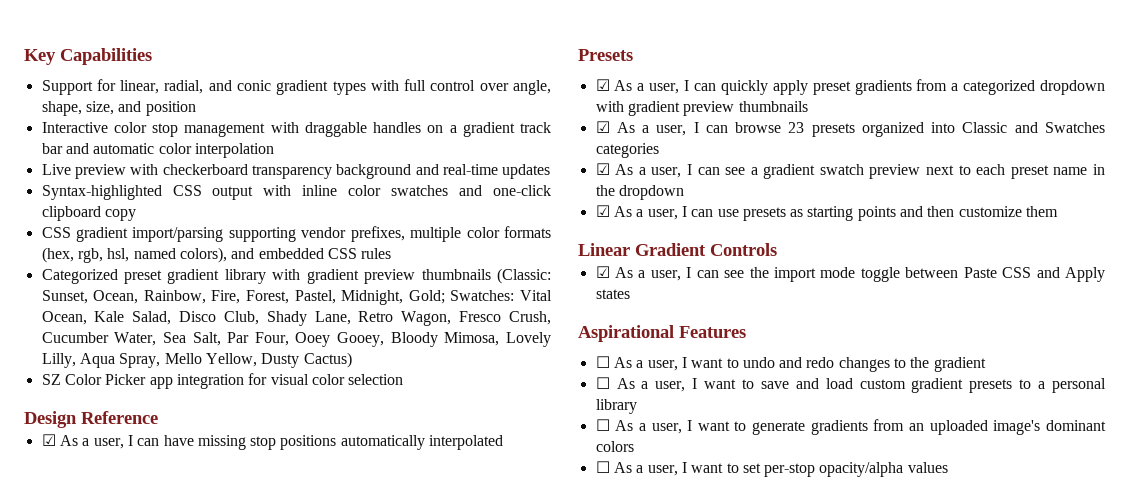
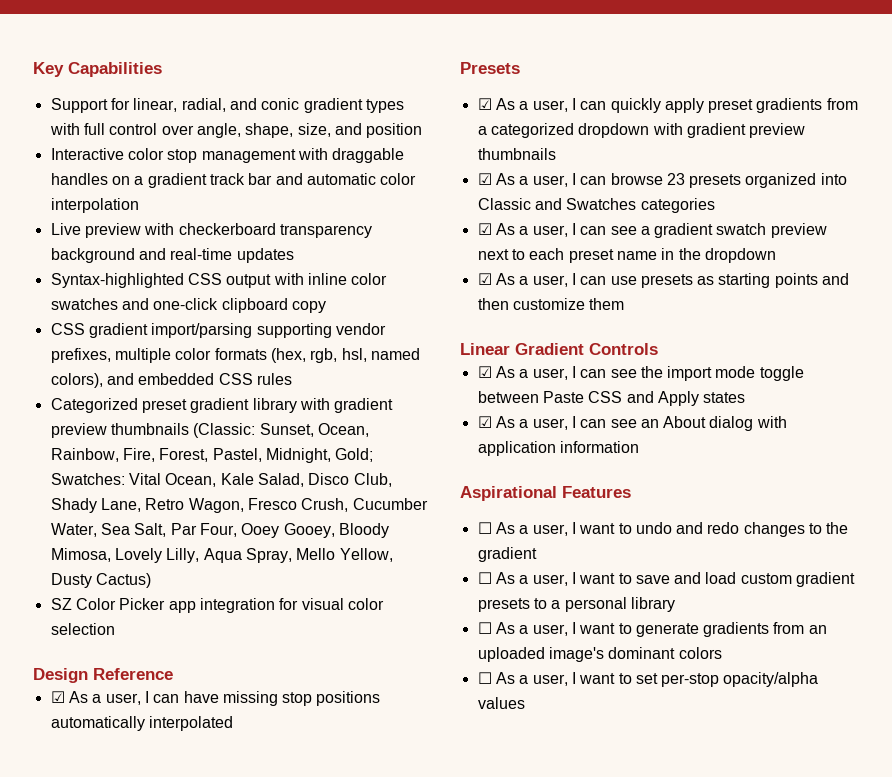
(630, 294) none -> [477,416,787,431] [477,441,639,456] // ☑ As a user, I can see an About dialog with application information

